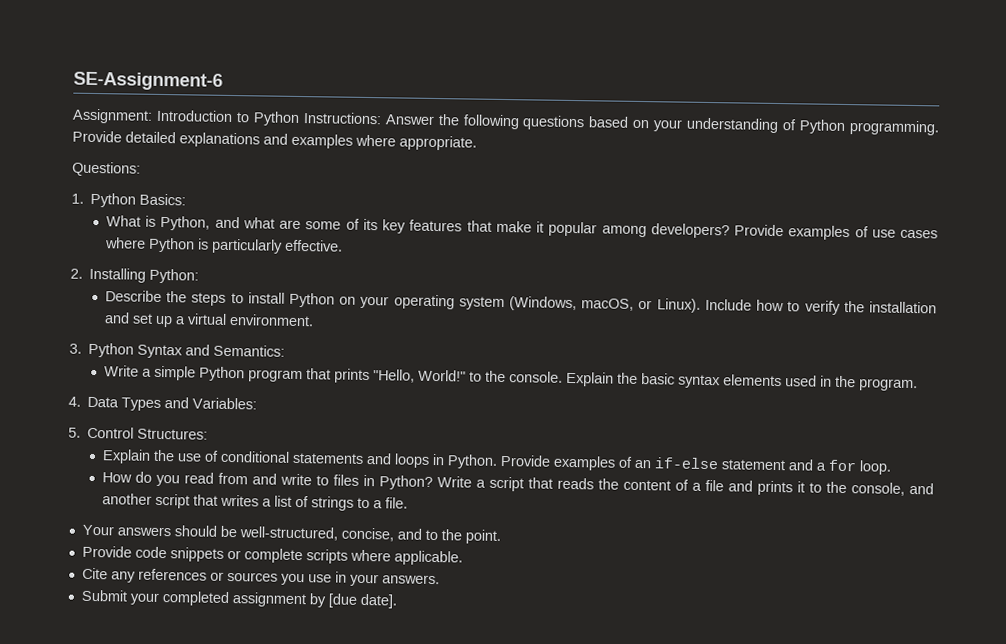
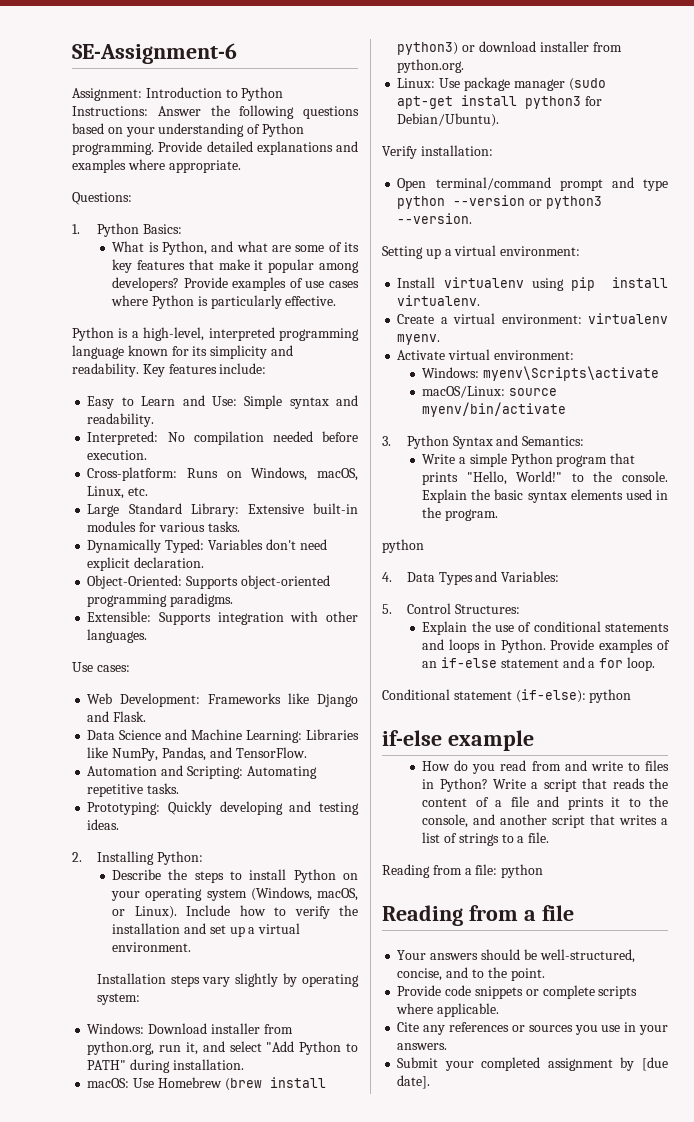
(343, 245) none -> [72,327,359,341] [72,345,293,359] [72,363,267,377] [87,395,358,409] [87,413,155,427] [87,431,358,445] [87,450,148,460] [87,467,358,481] [87,486,149,499] [87,503,358,517] [87,521,240,532] [87,539,327,553] [87,557,205,571] [87,575,330,589] [87,593,234,607] [87,611,358,625] [87,629,148,643] [72,662,130,672] [87,693,358,707] [87,711,147,722] [87,729,360,743] [87,747,307,761] [87,765,317,779] [87,783,180,797] [87,801,359,815] [87,819,120,830] // Python is a high-level, interpreted programming language known for its simplicity and readability. Key features include: // Easy to Learn and Use: Simple syntax and readability. // Interpreted: No compilation needed before execution. // Cross-platform: Runs on Windows, macOS, Linux, etc. // Large Standard Library: Extensive built-in modules for various tasks. // Dynamically Typed: Variables don't need explicit declaration. // Object-Oriented: Supports object-oriented programming paradigms. // Extensible: Supports integration with other languages. // Use cases: // Web Development: Frameworks like Django and Flask. // Data Science and Machine Learning: Libraries like NumPy, Pandas, and TensorFlow. // Automation and Scripting: Automating repetitive tasks. // Prototyping: Quickly developing and testing ideas.
(314, 320) none -> [96,973,359,987] [96,993,140,1005] [87,1023,293,1034] [87,1041,359,1055] [87,1059,244,1073] [87,1077,326,1091] [397,41,622,55] [397,59,465,73] [397,77,606,91] [397,95,603,109] [397,113,500,127] [382,145,493,159] [397,177,668,191] [397,195,602,209] [397,213,473,224] [382,245,581,259] [397,277,668,291] [397,295,481,306] [397,313,668,324] [397,334,441,345] [397,349,574,360] [422,366,659,381] [422,386,557,398] [422,402,567,417] // Installation steps vary slightly by operating system: // Windows: Download installer from python.org, run it, and select "Add Python to PATH" during installation. // macOS: Use Homebrew (brew install python3) or download installer from python.org. // Linux: Use package manager (sudo apt-get install python3 for Debian/Ubuntu). // Verify installation: // Open terminal/command prompt and type python --version or python3 --version. // Setting up a virtual environment: // Install virtualenv using pip install virtualenv. // Create a virtual environment: virtualenv myenv. // Activate virtual environment: // Windows: myenv\Scripts\activate // macOS/Linux: source myenv/bin/activate
(918, 385) none -> [382,539,424,553] // python
(892, 467) none -> [382,689,632,703] [382,730,534,751] // Conditional statement (if-else): python // if-else example
(408, 503) none -> [382,864,544,878] [382,905,574,926] // Reading from a file: python // Reading from a file

